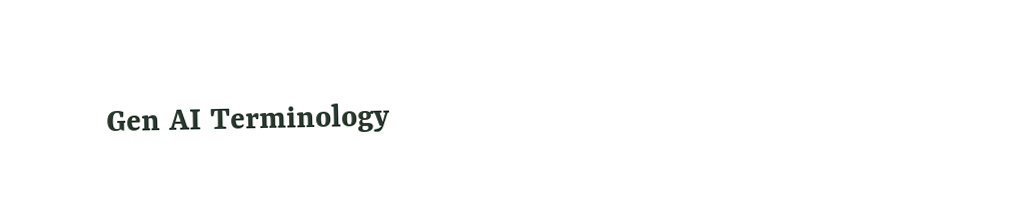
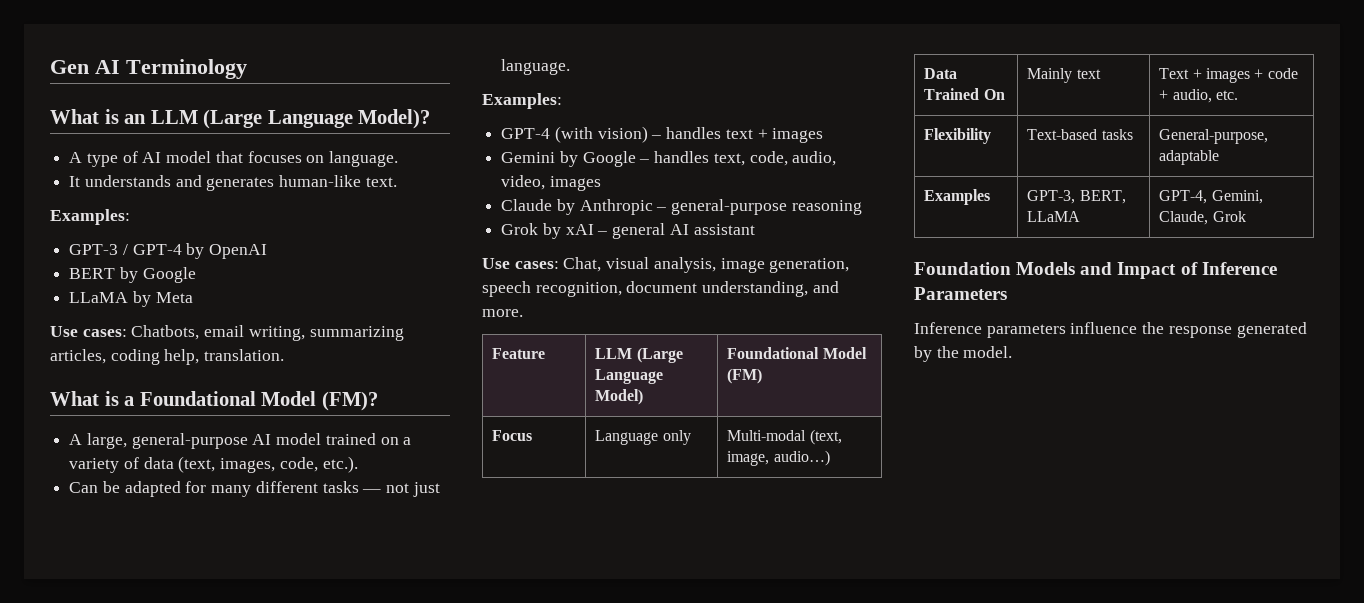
(391, 119) none -> [50,109,431,129] [69,151,399,167] [69,175,397,191] [50,209,130,225] [69,243,268,259] [69,267,196,283] [69,291,193,307] [50,325,404,341] [50,349,285,365] [50,391,378,411] [69,433,412,449] [69,456,358,473] [69,481,440,497] [501,59,571,75] [482,93,562,109] [501,126,824,143] [501,151,837,167] [501,175,601,191] [501,199,862,215] [501,223,755,239] [482,257,850,273] [482,281,839,297] [482,309,523,317] [492,348,546,359] [595,347,683,363] [595,369,664,384] [595,389,644,405] [727,347,867,359] [727,368,763,384] [492,430,533,441] [595,430,691,445] [727,429,842,445] [727,450,830,466] [924,68,958,79] [924,88,1005,100] [1027,68,1101,83] [1159,68,1298,83] [1159,89,1239,103] [924,128,992,144] [1027,129,1133,140] [1159,129,1269,144] [1159,150,1220,165] [924,189,991,205] [1027,190,1126,204] [1027,211,1081,222] [1159,190,1263,204] [1159,211,1246,225] [914,262,1277,279] [914,287,1007,300] [914,322,1307,338] [914,346,1013,362] // What is an LLM (Large Language Model)? // A type of AI model that focuses on language. // It understands and generates human-like text. // Examples: // GPT-3 / GPT-4 by OpenAI // BERT by Google // LLaMA by Meta // Use cases: Chatbots, email writing, summarizing articles, coding help, translation. // What is a Foundational Model (FM)? // A large, general-purpose AI model trained on a variety of data (text, images, code, etc.). // Can be adapted for many different tasks — not just language. // Examples: // GPT-4 (with vision) – handles text + images // Gemini by Google – handles text, code, audio, video, images // Claude by Anthropic – general-purpose reasoning // Grok by xAI – general AI assistant // Use cases: Chat, visual analysis, image generation, speech recognition, document understanding, and more. // Feature | LLM (Large Language Model) | Foundational Model (FM) // Focus | Language only | Multi-modal (text, image, audio…) // Data Trained On | Mainly text | Text + images + code + audio, etc. // Flexibility | Text-based tasks | General-purpose, adaptable // Examples | GPT-3, BERT, LLaMA | GPT-4, Gemini, Claude, Grok // Foundation Models and Impact of Inference Parameters // Inference parameters influence the response generated by the model.

